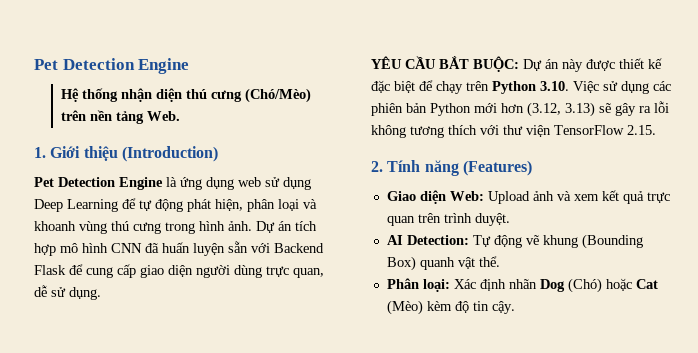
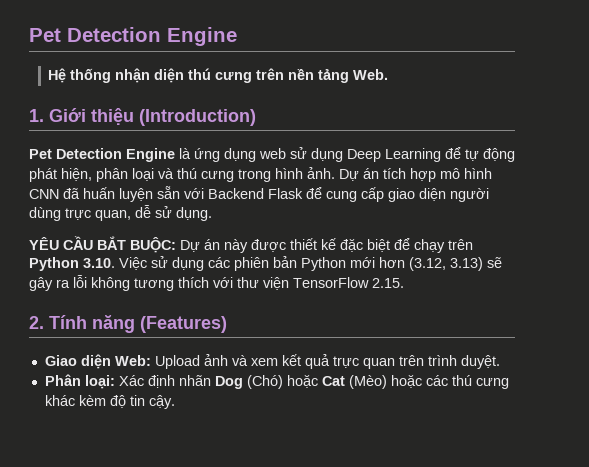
[245,88,312,103] (Chó/Mèo) -> (253, 77) none
[34,221,107,234] khoanh vùng -> (174, 173) none
[386,234,643,249] [386,256,500,271] // AI Detection: Tự động vẽ khung (Bounding Box) quanh vật thể. -> (500, 362) none
(423, 307) none -> [390,374,509,389] [44,395,75,406] hoặc các thú cưng khác

